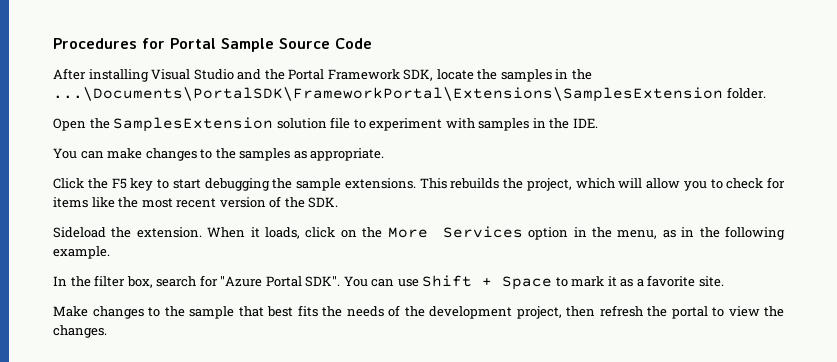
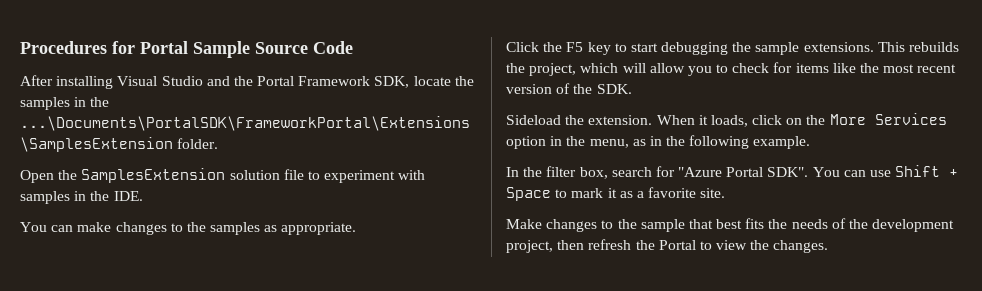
[671,306,708,319] portal -> [658,240,696,250] Portal

